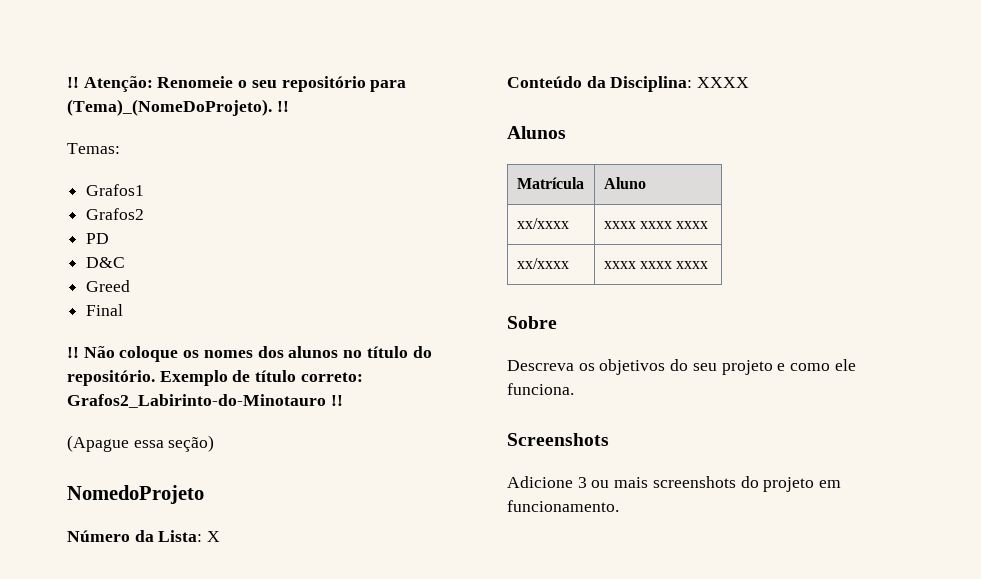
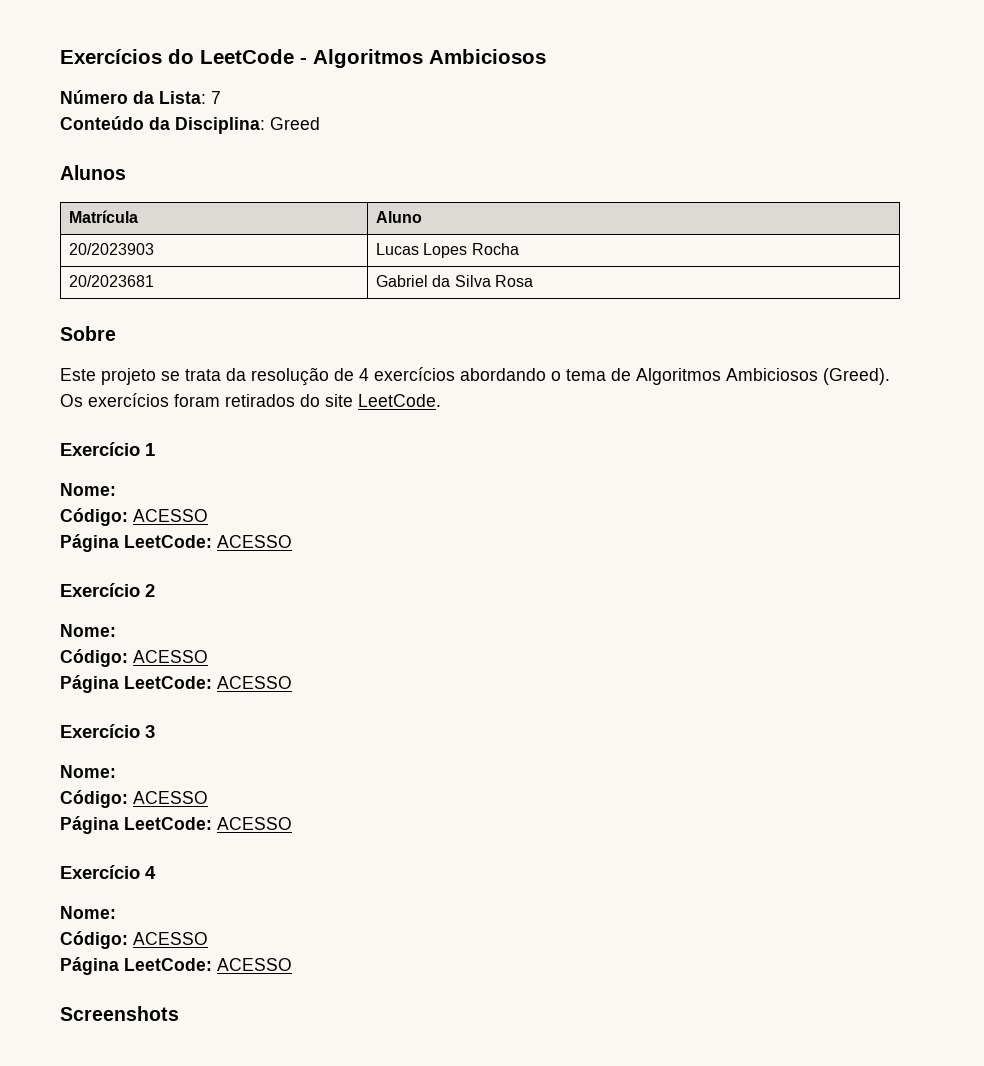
[67,76,407,92] [67,99,289,116] [67,143,120,154] [86,184,145,196] [86,208,145,220] [86,233,110,244] [86,257,126,268] [86,280,131,292] [86,304,124,316] [67,346,432,362] [67,370,363,386] [67,394,343,408] [67,435,215,452] [67,485,204,504] !! Atenção: Renomeie o seu repositório para (Tema)_(NomeDoProjeto). !! // Temas: // Grafos1 // Grafos2 // PD // D&C // Greed // Final // !! Não coloque os nomes dos alunos no título do repositório. Exemplo de título correto: Grafos2_Labirinto-do-Minotauro !! // (Apague essa seção) // NomedoProjeto -> [60,49,546,68] Exercícios do LeetCode - Algoritmos Ambiciosos
[207,531,221,542] X -> [211,91,221,104] 7
[697,77,750,88] XXXX -> [270,117,320,130] Greed
[516,218,569,229] [603,221,709,229] [516,258,569,269] [603,261,709,269] [507,316,557,329] [507,359,856,375] [507,383,574,395] [507,433,609,446] [507,476,842,492] [507,500,619,512] xx/xxxx | xxxx xxxx xxxx // xx/xxxx | xxxx xxxx xxxx // Sobre // Descreva os objetivos do seu projeto e como ele funciona. // Screenshots // Adicione 3 ou mais screenshots do projeto em funcionamento. -> [68,243,154,255] [375,243,519,258] [68,275,154,287] [375,275,533,287] [60,326,116,341] [60,367,890,386] [60,393,441,407] [60,442,155,456] [60,483,116,496] [60,508,208,526] [60,534,292,552] [60,583,155,597] [60,624,116,637] [60,649,208,667] [60,675,292,693] [60,724,155,738] [60,765,116,778] [60,790,208,808] [60,816,292,834] [60,865,156,879] [60,906,116,919] [60,931,208,949] [60,957,292,975] [60,1006,179,1021] 20/2023903 | Lucas Lopes Rocha // 20/2023681 | Gabriel da Silva Rosa // Sobre // Este projeto se trata da resolução de 4 exercícios abordando o tema de Algoritmos Ambiciosos (Greed). Os exercícios foram retirados do site LeetCode. // Exercício 1 // Nome: // Código: ACESSO // Página LeetCode: ACESSO // Exercício 2 // Nome: // Código: ACESSO // Página LeetCode: ACESSO // Exercício 3 // Nome: // Código: ACESSO // Página LeetCode: ACESSO // Exercício 4 // Nome: // Código: ACESSO // Página LeetCode: ACESSO // Screenshots

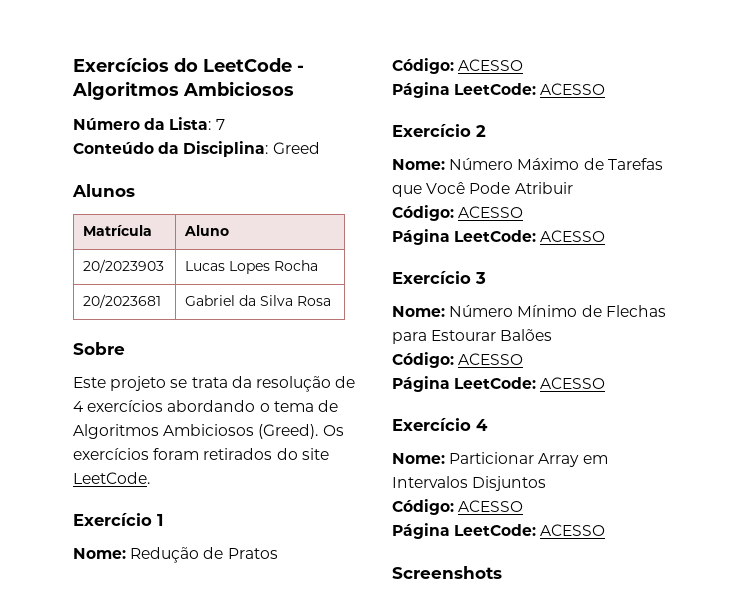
(116, 489) none -> [130,547,278,563] Redução de Pratos
(116, 630) none -> [449,158,663,170] [392,182,573,197] Número Máximo de Tarefas que Você Pode Atribuir
(116, 771) none -> [449,305,666,317] [392,329,553,344] Número Mínimo de Flechas para Estourar Balões
(116, 912) none -> [449,452,608,467] [392,476,547,491] Particionar Array em Intervalos Disjuntos

